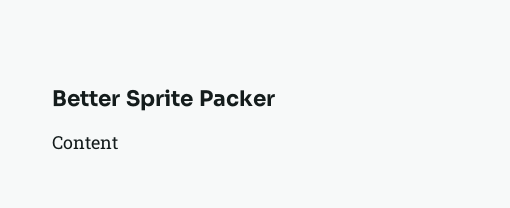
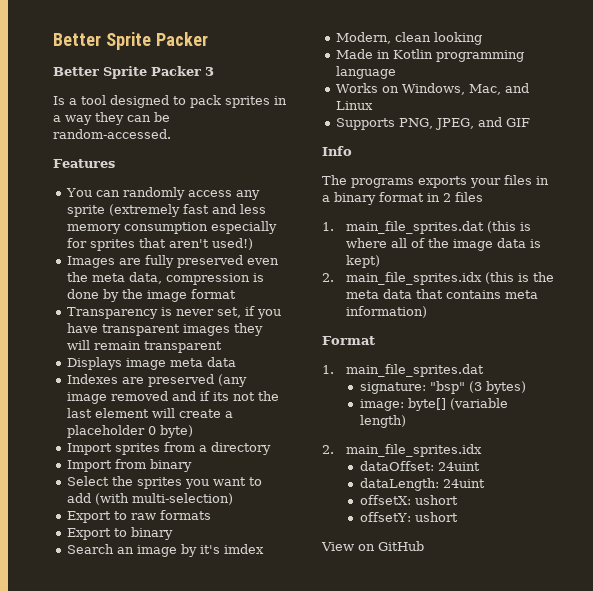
[52,136,118,150] Content -> [53,66,214,79] [53,95,287,108] [53,112,170,125] [53,129,171,139] [53,159,115,168] [66,187,261,200] [67,204,267,217] [67,221,278,234] [67,238,254,251] [67,255,280,268] [67,272,265,285] [67,289,237,302] [67,306,282,319] [67,323,264,336] [67,340,223,353] [67,357,237,370] [67,374,248,387] [67,391,280,404] [67,408,234,418] [67,425,194,438] [67,442,272,455] [67,459,193,472] [67,476,263,489] [67,493,234,505] [67,510,212,523] [67,527,174,540] [67,544,265,557] [336,32,483,45] [336,49,525,62] [336,66,397,79] [336,83,530,95] [336,101,374,110] [336,117,531,130] [322,146,352,156] [322,175,549,188] [322,192,483,205] [322,221,531,234] [345,238,541,251] [345,255,380,268] [322,272,554,285] [345,289,538,299] [345,306,427,318] [322,336,375,345] [322,364,484,377] [359,381,526,394] [359,398,508,411] [359,415,406,428] [322,444,482,457] [359,461,480,471] [359,478,485,491] [359,495,458,505] [359,512,458,522] [321,541,424,551] Better Sprite Packer 3 // Is a tool designed to pack sprites in a way they can be random-accessed. // Features // You can randomly access any sprite (extremely fast and less memory consumption especially for sprites that aren't used!) // Images are fully preserved even the meta data, compression is done by the image format // Transparency is never set, if you have transparent images they will remain transparent // Displays image meta data // Indexes are preserved (any image removed and if its not the last element will create a placeholder 0 byte) // Import sprites from a directory // Import from binary // Select the sprites you want to add (with multi-selection) // Export to raw formats // Export to binary // Search an image by it's imdex // Modern, clean looking // Made in Kotlin programming language // Works on Windows, Mac, and Linux // Supports PNG, JPEG, and GIF // Info // The programs exports your files in a binary format in 2 files // 1. main_file_sprites.dat (this is where all of the image data is kept) // 2. main_file_sprites.idx (this is the meta data that contains meta information) // Format // 1. main_file_sprites.dat // signature: "bsp" (3 bytes) // image: byte[] (variable length) // 2. main_file_sprites.idx // dataOffset: 24uint // dataLength: 24uint // offsetX: ushort // offsetY: ushort // View on GitHub

